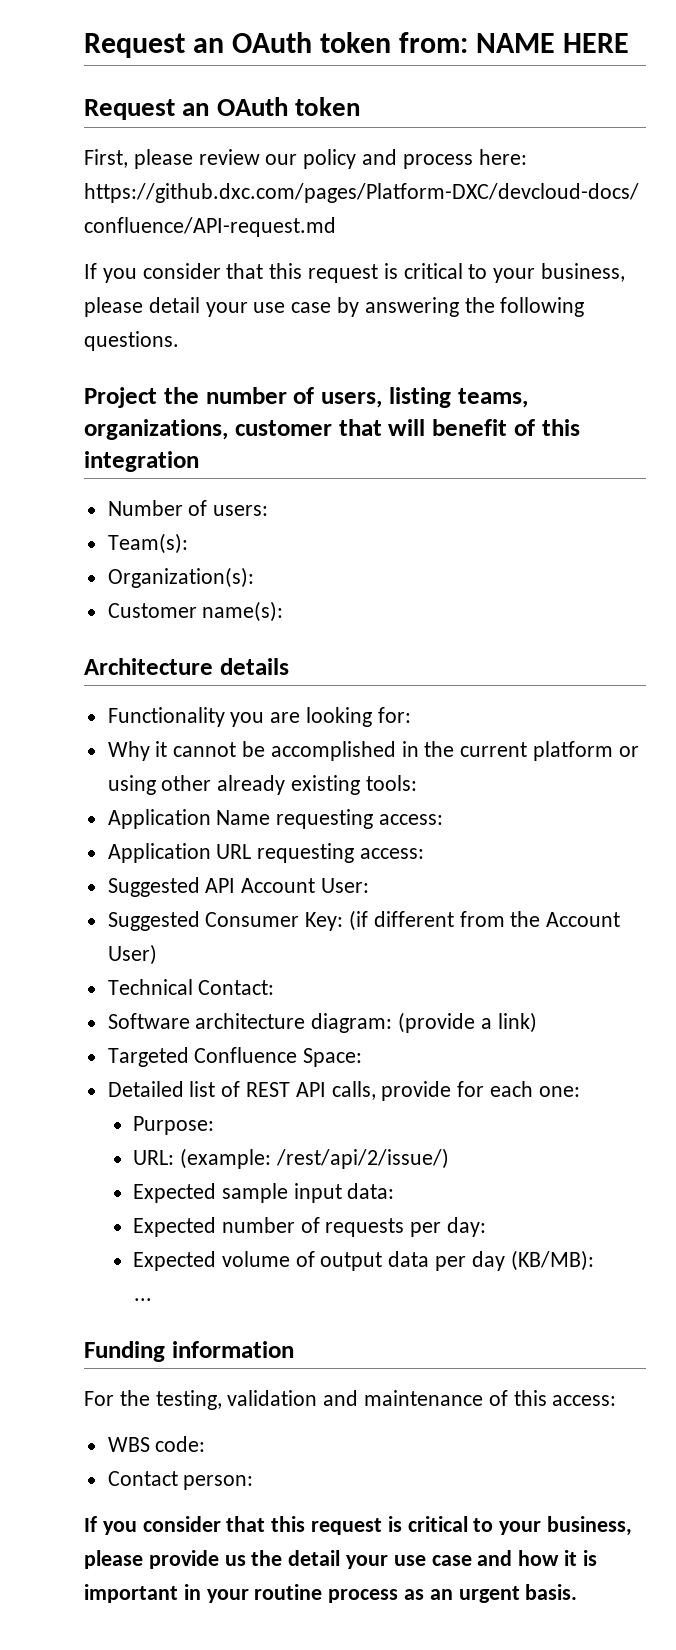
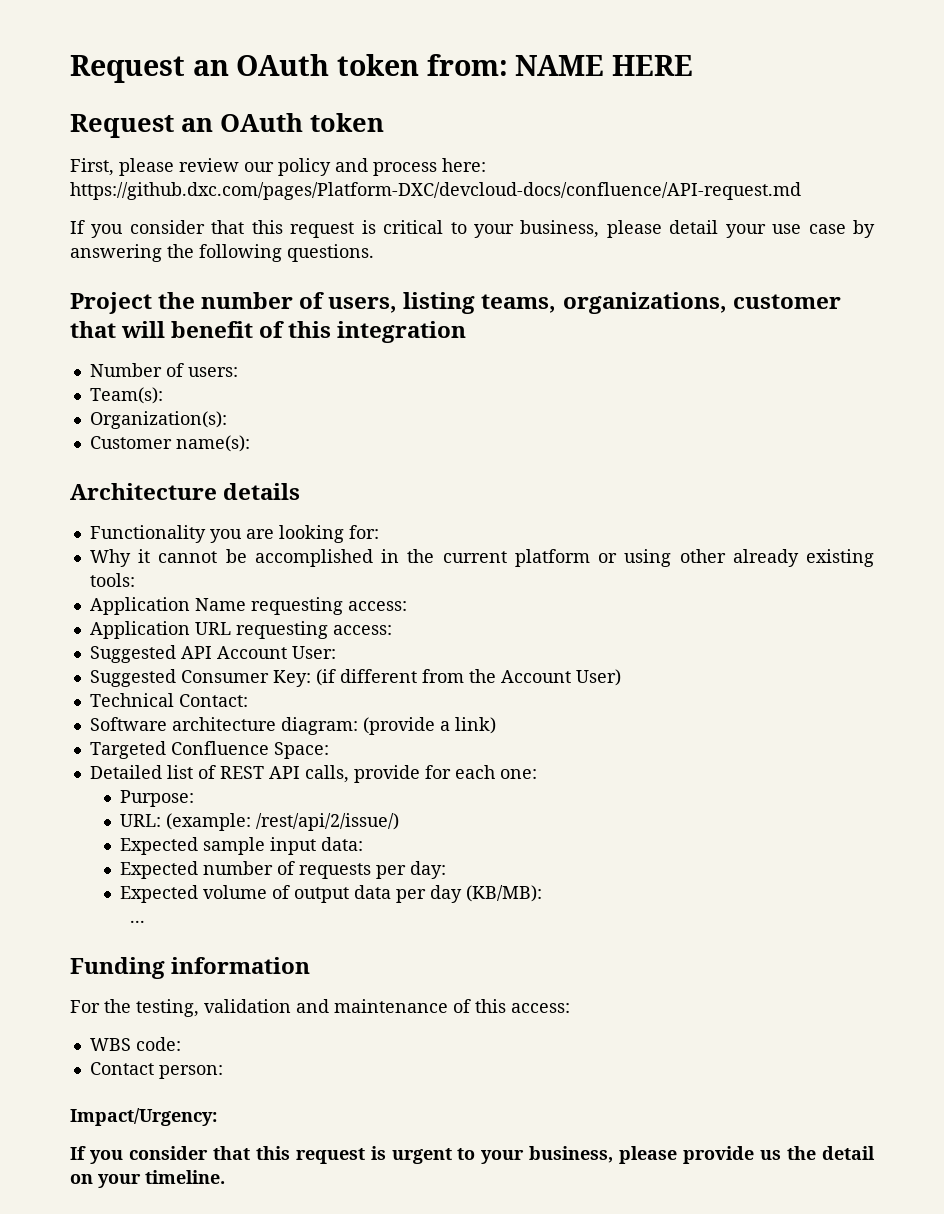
[84,1516,468,1535] // If you consider that this request is critical -> [70,1108,217,1126] [70,1146,452,1164] // Impact/Urgency: // If you consider that this request is urgent
[346,1550,597,1569] [84,1584,578,1603] your use case and how it is important in your routine process as an urgent basis. -> [70,1170,225,1188] on your timeline.

